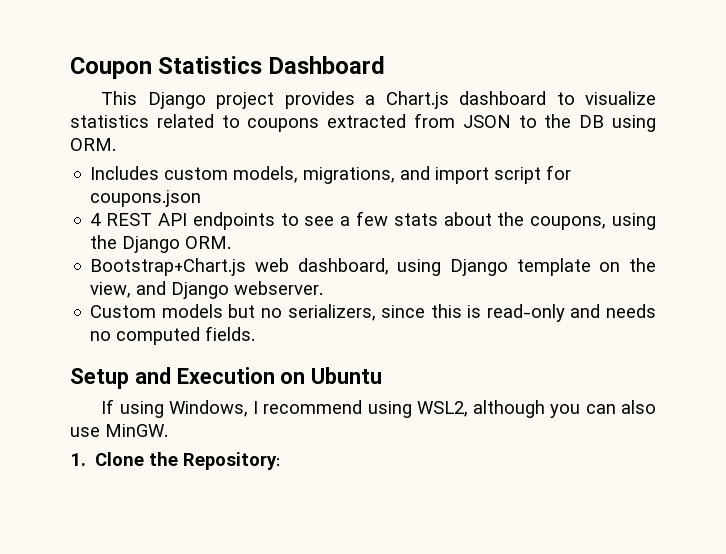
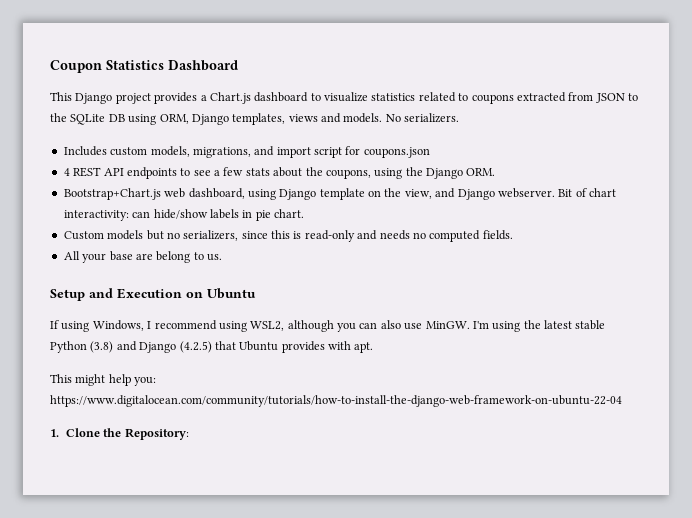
(572, 121) none -> [70,114,106,125] SQLite
[70,138,116,151] ORM. -> [159,113,460,125] ORM, Django templates, views and models. No serializers.
(324, 288) none -> [558,188,616,197] [63,209,304,221] Bit of chart interactivity: can hide/show labels in pie chart.
(256, 333) none -> [63,251,222,263] // All your base are belong to us.
(168, 430) none -> [472,320,606,332] [50,341,374,353] [50,374,157,386] [50,395,622,407] I'm using the latest stable Python (3.8) and Django (4.2.5) that Ubuntu provides with apt. // This might help you: https://www.digitalocean.com/community/tutorials/how-to-install-the-django-web-framework-on-ubuntu-22-04

